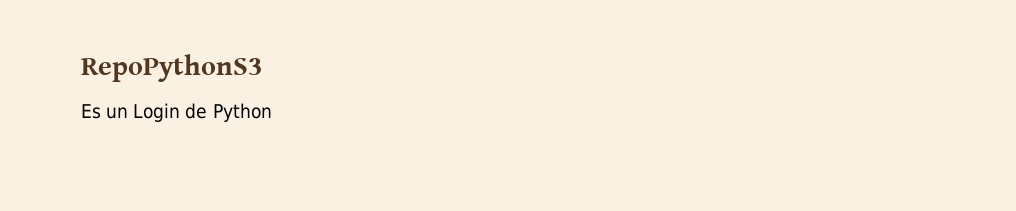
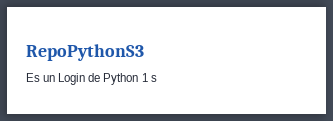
(272, 112) none -> [141,73,157,82] 1 s

